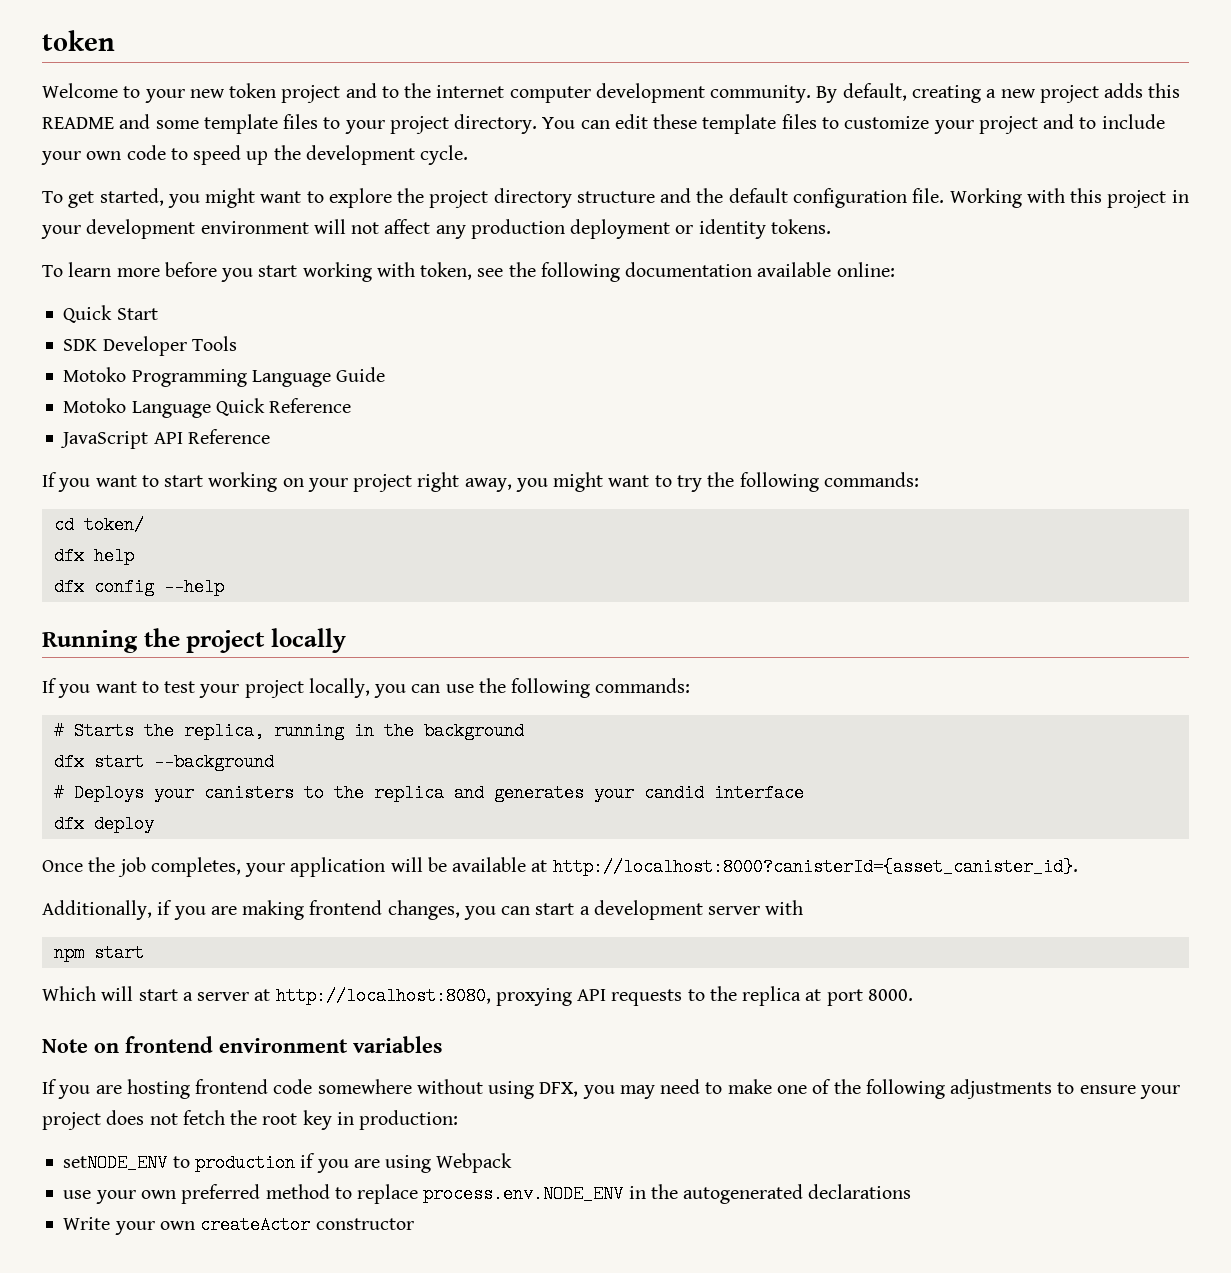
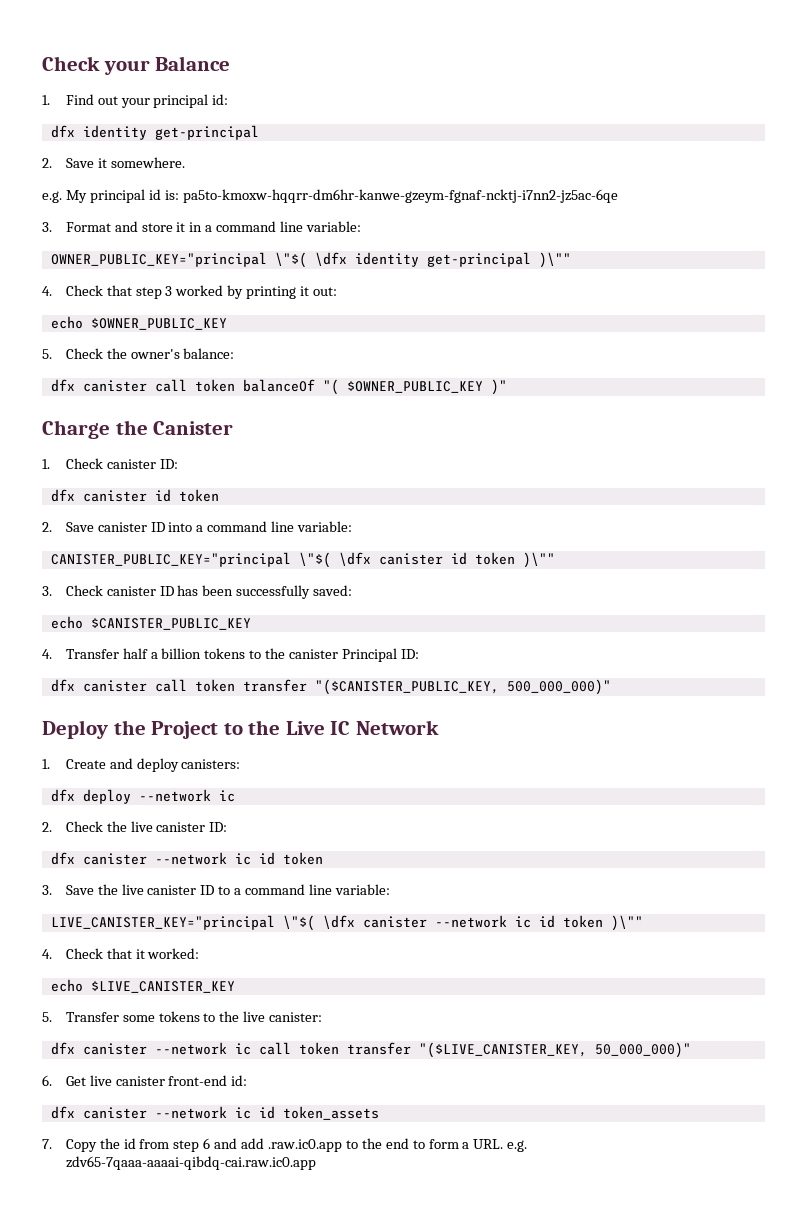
[42,30,115,51] [42,83,1181,103] [42,114,1165,134] [41,145,469,165] [42,188,1189,208] [41,219,831,239] [42,262,895,282] [63,305,158,323] [63,336,237,356] [63,367,386,387] [63,398,352,418] [60,429,270,449] [42,472,919,492] [53,516,144,534] [53,547,134,565] [53,578,224,596] [42,628,346,653] [42,678,691,698] [53,722,524,740] [53,753,274,771] [53,784,804,802] [53,815,154,833] [42,857,1078,877] [42,900,804,920] [53,944,144,962] [42,986,913,1006] [42,1036,442,1053] [42,1079,1180,1099] [42,1110,459,1130] [63,1153,513,1173] [63,1184,912,1204] [63,1216,414,1235] token // Welcome to your new token project and to the internet computer development community. By default, creating a new project adds this README and some template files to your project directory. You can edit these template files to customize your project and to include your own code to speed up the development cycle. // To get started, you might want to explore the project directory structure and the default configuration file. Working with this project in your development environment will not affect any production deployment or identity tokens. // To learn more before you start working with token, see the following documentation available online: // Quick Start // SDK Developer Tools // Motoko Programming Language Guide // Motoko Language Quick Reference // JavaScript API Reference // If you want to start working on your project right away, you might want to try the following commands: // cd token/ // dfx help // dfx config --help // Running the project locally // If you want to test your project locally, you can use the following commands: // # Starts the replica, running in the background // dfx start --background // # Deploys your canisters to the replica and generates your candid interface // dfx deploy // Once the job completes, your application will be available at http://localhost:8000?canisterId={asset_canister_id}. // Additionally, if you are making frontend changes, you can start a development server with // npm start // Which will start a server at http://localhost:8080, proxying API requests to the replica at port 8000. // Note on frontend environment variables // If you are hosting frontend code somewhere without using DFX, you may need to make one of the following adjustments to ensure your project does not fetch the root key in production: // setNODE_ENV to production if you are using Webpack // use your own preferred method to replace process.env.NODE_ENV in the autogenerated declarations // Write your own createActor constructor -> [42,56,231,75] [42,94,229,108] [50,125,259,140] [42,157,185,168] [42,189,618,203] [42,221,361,232] [50,252,571,268] [42,285,337,299] [50,316,227,330] [42,348,235,359] [50,379,507,395] [42,420,234,439] [42,458,178,469] [50,489,219,502] [42,521,353,532] [50,552,555,568] [42,585,353,599] [50,616,251,630] [42,648,419,662] [50,679,611,695] [42,720,439,739] [42,758,241,772] [50,789,235,804] [42,821,228,832] [50,852,323,865] [42,884,390,895] [50,915,643,931] [42,948,200,959] [50,979,235,993] [42,1011,323,1022] [50,1042,691,1058] [42,1075,248,1086] [50,1106,379,1120] [42,1138,528,1152] [65,1156,316,1170] Check your Balance // 1. Find out your principal id: // dfx identity get-principal // 2. Save it somewhere. // e.g. My principal id is: pa5to-kmoxw-hqqrr-dm6hr-kanwe-gzeym-fgnaf-ncktj-i7nn2-jz5ac-6qe // 3. Format and store it in a command line variable: // OWNER_PUBLIC_KEY="principal \"$( \dfx identity get-principal )\"" // 4. Check that step 3 worked by printing it out: // echo $OWNER_PUBLIC_KEY // 5. Check the owner's balance: // dfx canister call token balanceOf "( $OWNER_PUBLIC_KEY )" // Charge the Canister // 1. Check canister ID: // dfx canister id token // 2. Save canister ID into a command line variable: // CANISTER_PUBLIC_KEY="principal \"$( \dfx canister id token )\"" // 3. Check canister ID has been successfully saved: // echo $CANISTER_PUBLIC_KEY // 4. Transfer half a billion tokens to the canister Principal ID: // dfx canister call token transfer "($CANISTER_PUBLIC_KEY, 500_000_000)" // Deploy the Project to the Live IC Network // 1. Create and deploy canisters: // dfx deploy --network ic // 2. Check the live canister ID: // dfx canister --network ic id token // 3. Save the live canister ID to a command line variable: // LIVE_CANISTER_KEY="principal \"$( \dfx canister --network ic id token )\"" // 4. Check that it worked: // echo $LIVE_CANISTER_KEY // 5. Transfer some tokens to the live canister: // dfx canister --network ic call token transfer "($LIVE_CANISTER_KEY, 50_000_000)" // 6. Get live canister front-end id: // dfx canister --network ic id token_assets // 7. Copy the id from step 6 and add .raw.ic0.app to the end to form a URL. e.g. zdv65-7qaaa-aaaai-qibdq-cai.raw.ic0.app

